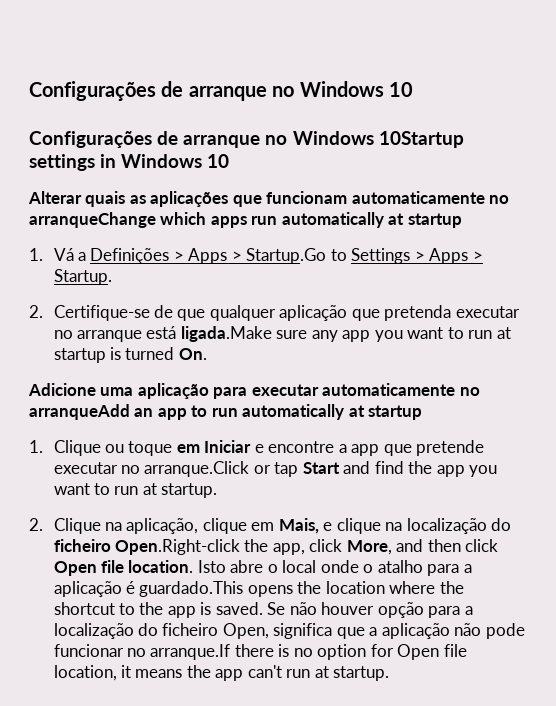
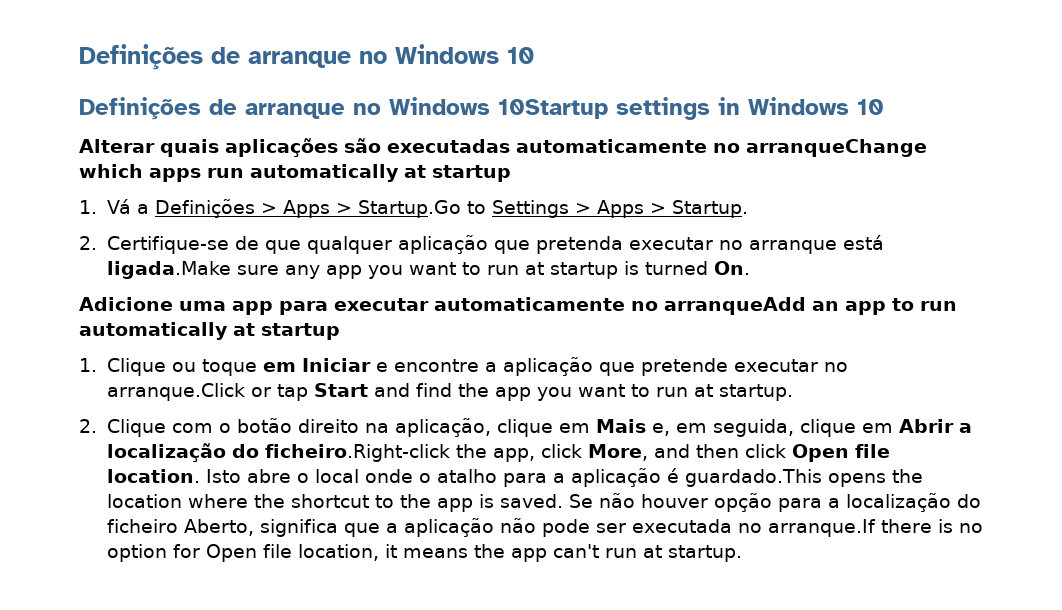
[29,81,156,101] Configurações -> [79,44,203,70] Definições
[29,131,152,148] Configurações -> [79,97,201,120] Definições
[129,191,348,207] as aplicações que funcionam -> [225,138,510,157] aplicações são executadas
[137,383,209,399] aplicação -> [232,301,273,315] app
[351,444,380,456] app -> [502,357,593,376] aplicação
[104,518,512,534] [53,539,240,555] na aplicação, clique em Mais, e clique na localização do ficheiro Open.Right-click -> [171,418,972,437] [106,443,450,462] com o botão direito na aplicação, clique em Mais e, em seguida, clique em Abrir a localização do ficheiro.Right-click
[222,623,269,639] Open, -> [183,519,254,536] Aberto,
[53,644,124,657] funcionar -> [595,519,732,533] ser executada

